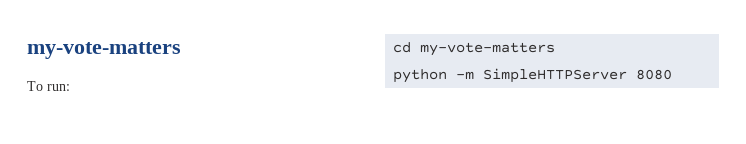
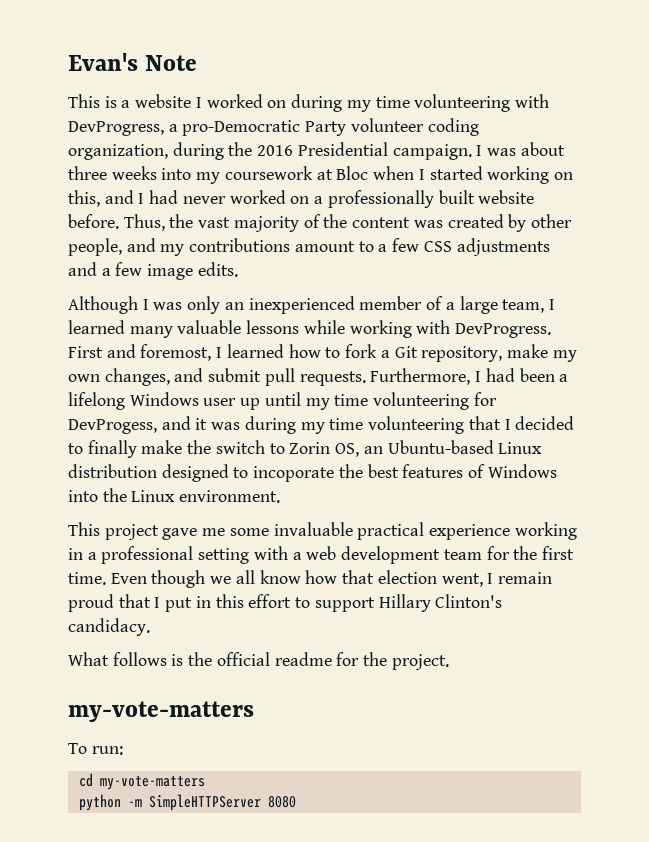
(27, 50) none -> [68,53,198,71] [68,94,549,112] [68,118,479,136] [68,142,565,160] [68,166,573,184] [68,190,535,208] [68,214,572,232] [68,238,550,256] [68,262,238,280] [68,296,555,314] [68,320,552,338] [68,344,577,362] [68,368,569,386] [68,392,497,410] [68,416,575,434] [68,440,543,458] [68,464,557,482] [68,488,281,503] [68,522,577,540] [68,546,574,564] [68,570,552,588] [68,594,503,612] [68,618,150,636] [68,652,449,670] Evan's Note // This is a website I worked on during my time volunteering with DevProgress, a pro-Democratic Party volunteer coding organization, during the 2016 Presidential campaign. I was about three weeks into my coursework at Bloc when I started working on this, and I had never worked on a professionally built website before. Thus, the vast majority of the content was created by other people, and my contributions amount to a few CSS adjustments and a few image edits. // Although I was only an inexperienced member of a large team, I learned many valuable lessons while working with DevProgress. First and foremost, I learned how to fork a Git repository, make my own changes, and submit pull requests. Furthermore, I had been a lifelong Windows user up until my time volunteering for DevProgess, and it was during my time volunteering that I decided to finally make the switch to Zorin OS, an Ubuntu-based Linux distribution designed to incoporate the best features of Windows into the Linux environment. // This project gave me some invaluable practical experience working in a professional setting with a web development team for the first time. Even though we all know how that election went, I remain proud that I put in this effort to support Hillary Clinton's candidacy. // What follows is the official readme for the project. //

